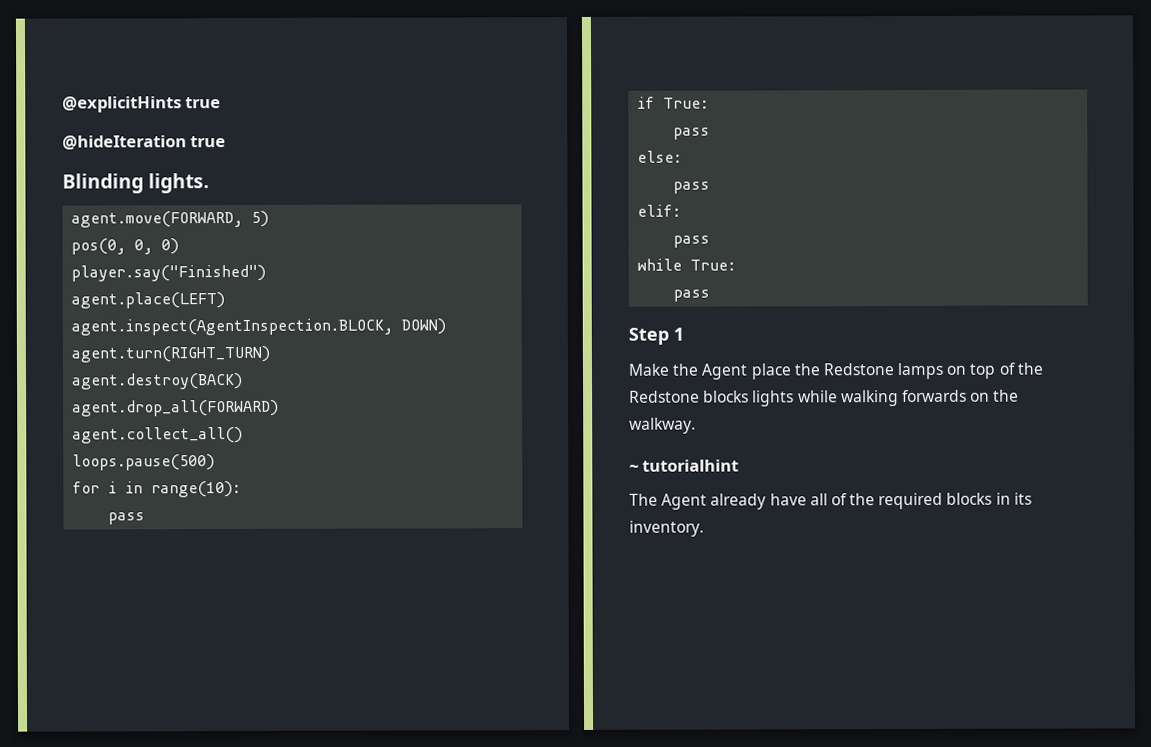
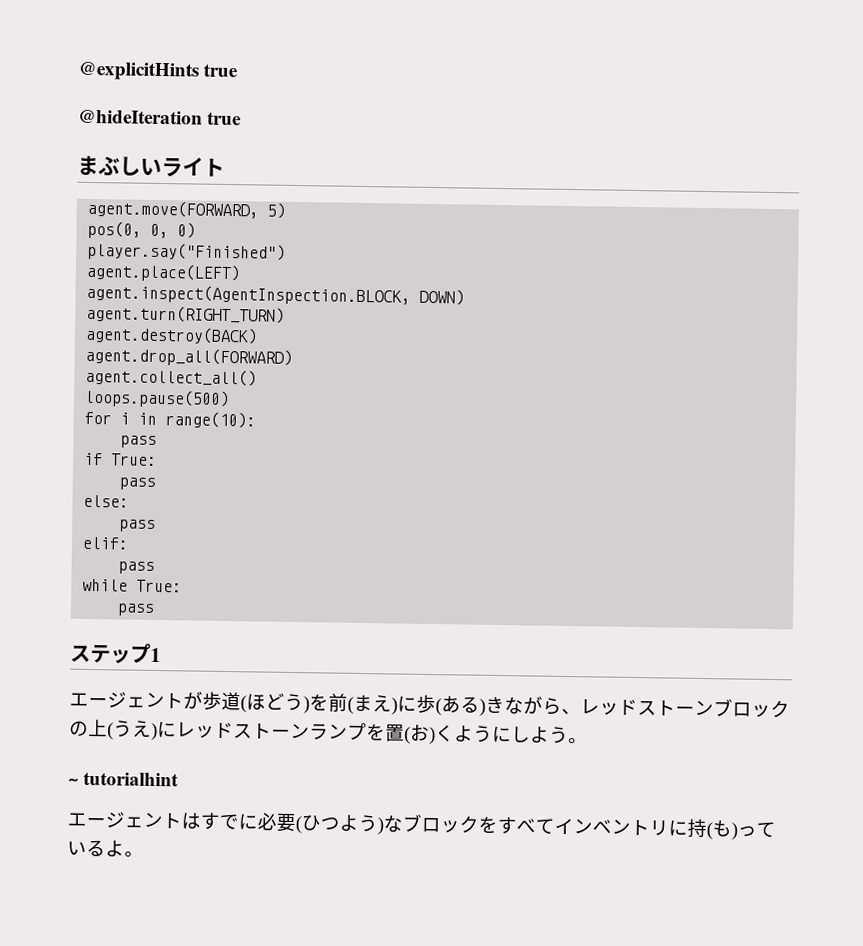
[62,173,211,194] Blinding lights. -> [77,155,225,178] まぶしいライト
[628,327,669,345] Step -> [70,643,151,664] ステップ
[628,362,1044,380] [629,389,1020,407] [629,417,696,434] [629,459,740,472] [629,492,1032,510] [629,520,704,537] Make the Agent place the Redstone lamps on top of the Redstone blocks lights while walking forwards on the walkway. // ~ tutorialhint // The Agent already have all of the required blocks in its inventory. -> [69,691,790,719] [69,718,588,745] [68,771,180,787] [67,811,776,840] [67,839,144,857] エージェントが歩道(ほどう)を前(まえ)に歩(ある)きながら、レッドストーンブロックの上(うえ)にレッドストーンランプを置(お)くようにしよう。 // ~ tutorialhint // エージェントはすでに必要(ひつよう)なブロックをすべてインベントリに持(も)っているよ。

